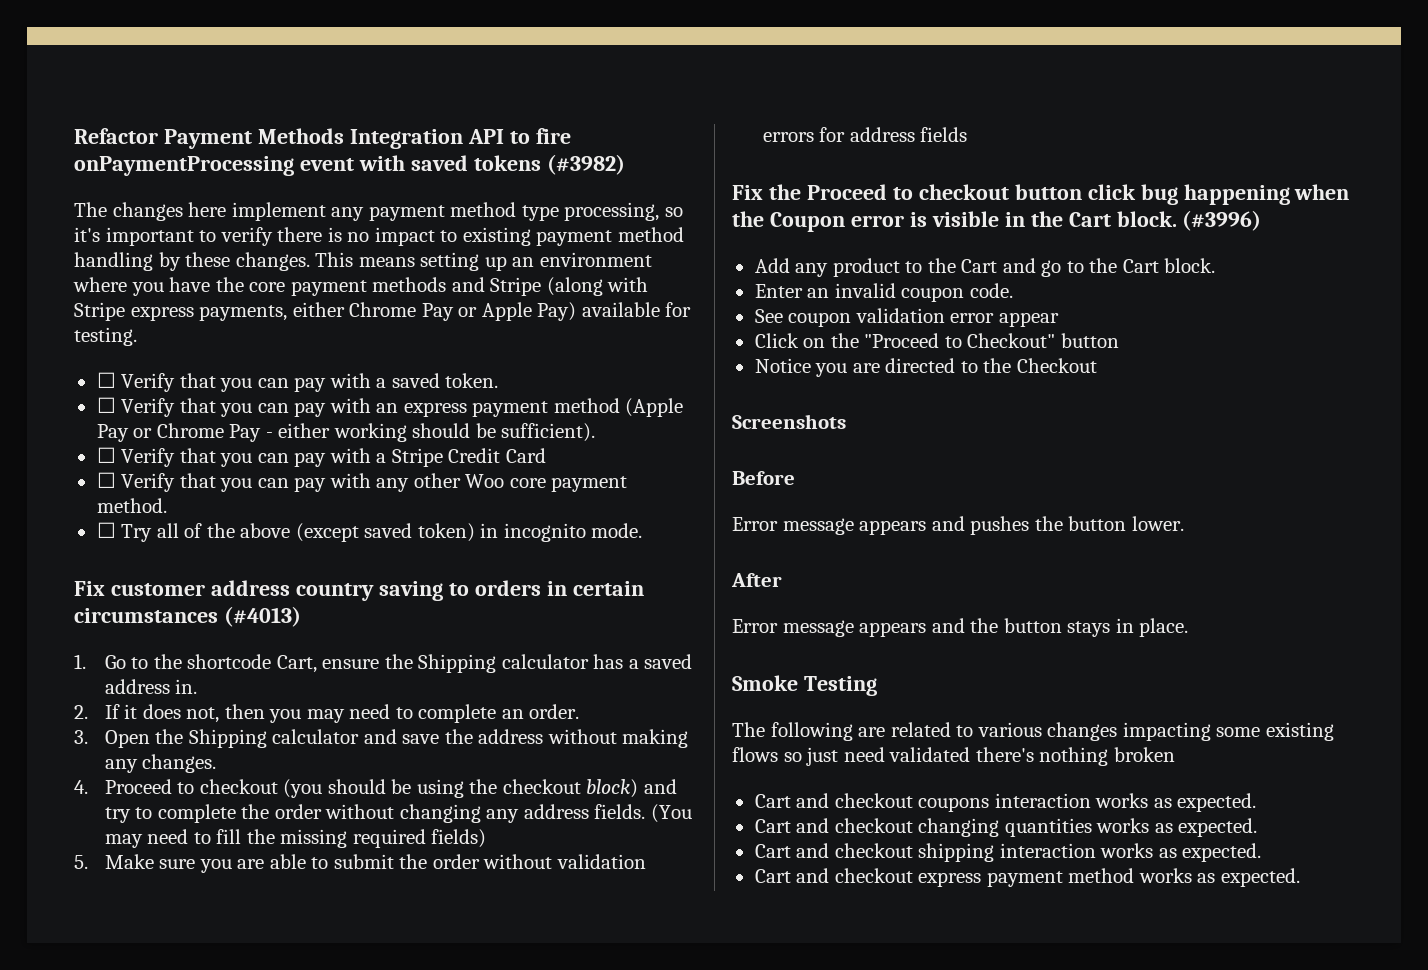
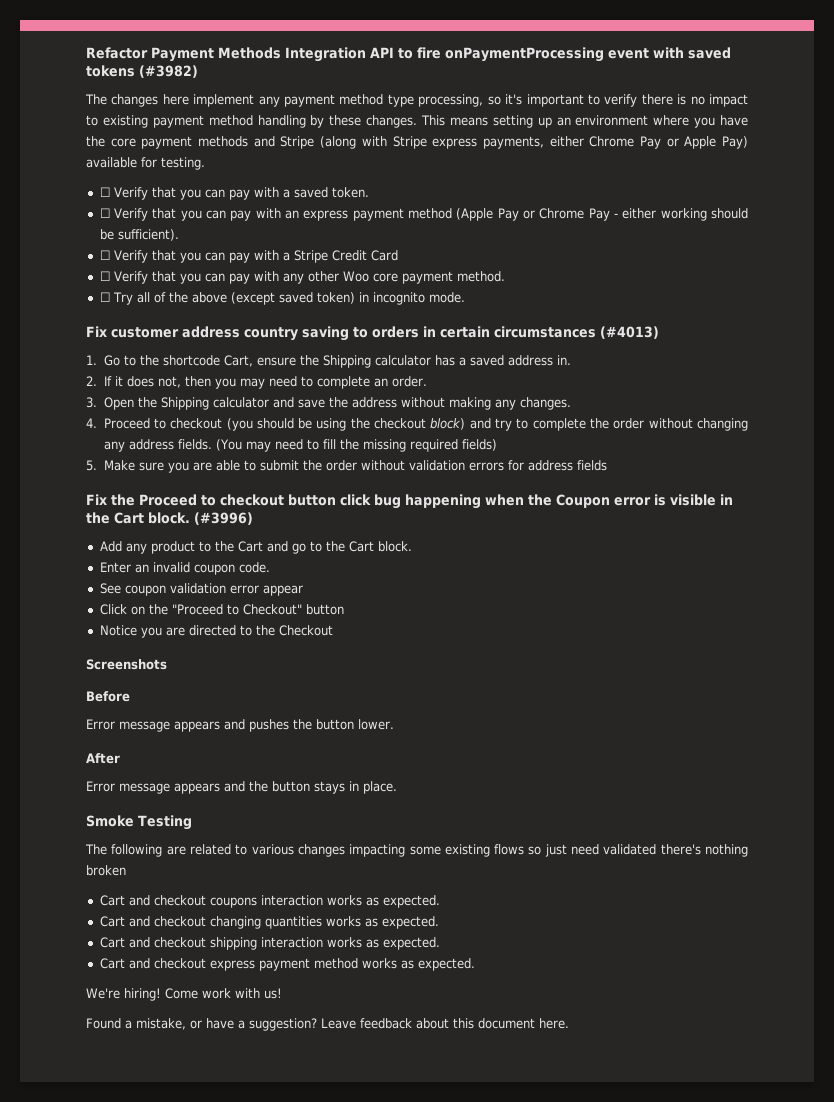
(1300, 877) none -> [86,988,282,1001] [86,1018,569,1031] // We're hiring! Come work with us! // Found a mistake, or have a suggestion? Leave feedback about this document here.

